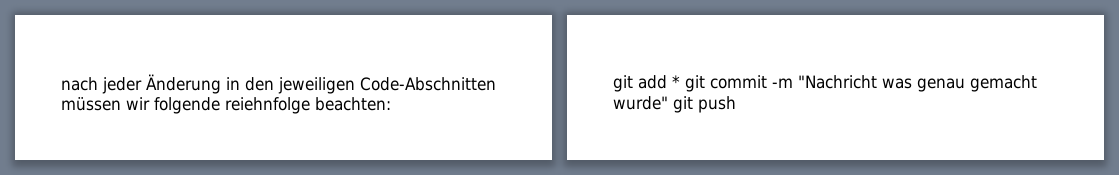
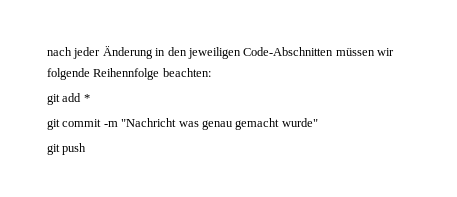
[225,97,310,114] reiehnfolge -> [93,68,160,80] Reihennfolge
(680, 81) none -> (90, 98) //
(668, 103) none -> (318, 122) //

